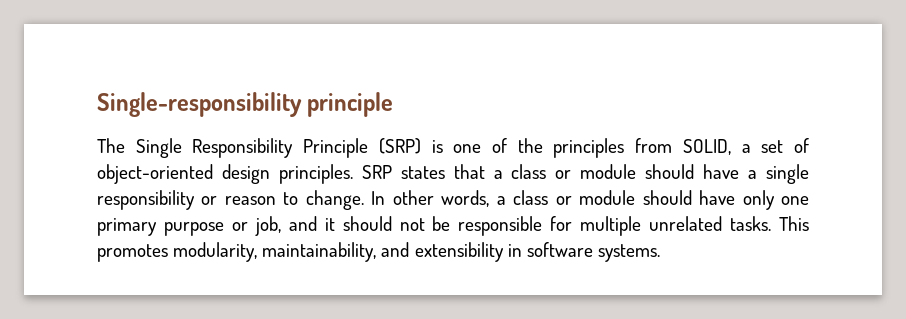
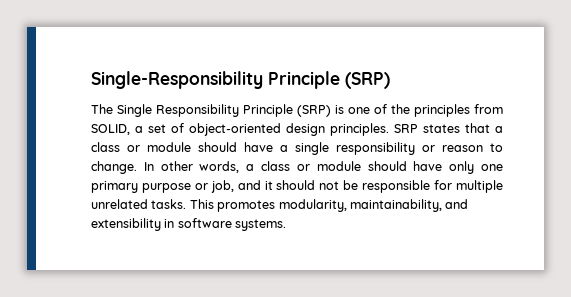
[97,92,394,117] Single-responsibility principle -> [91,71,390,89] Single-Responsibility Principle (SRP)

